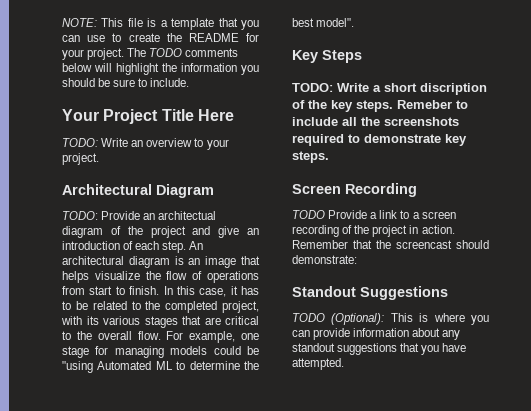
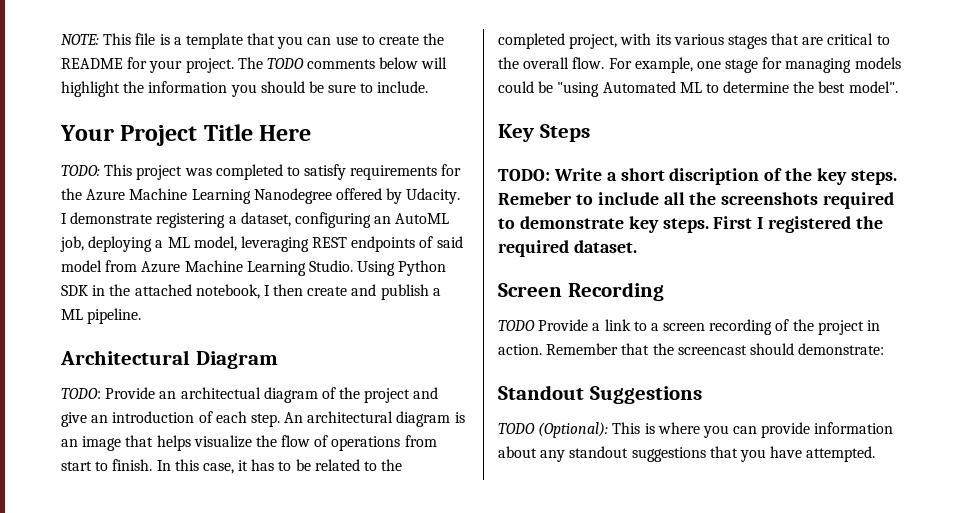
[101,138,229,150] [62,153,99,165] Write an overview to your project. -> [104,164,462,180] [61,188,461,204] [61,212,450,228] [60,236,463,252] [61,260,447,276] [61,284,441,300] [61,308,142,324] This project was completed to satisfy requirements for the Azure Machine Learning Nanodegree offered by Udacity. I demonstrate registering a dataset, configuring an AutoML job, deploying a ML model, leveraging REST endpoints of said model from Azure Machine Learning Studio. Using Python SDK in the attached notebook, I then create and publish a ML pipeline.
(329, 157) none -> [713,216,884,233] [498,240,637,257] First I registered the required dataset.

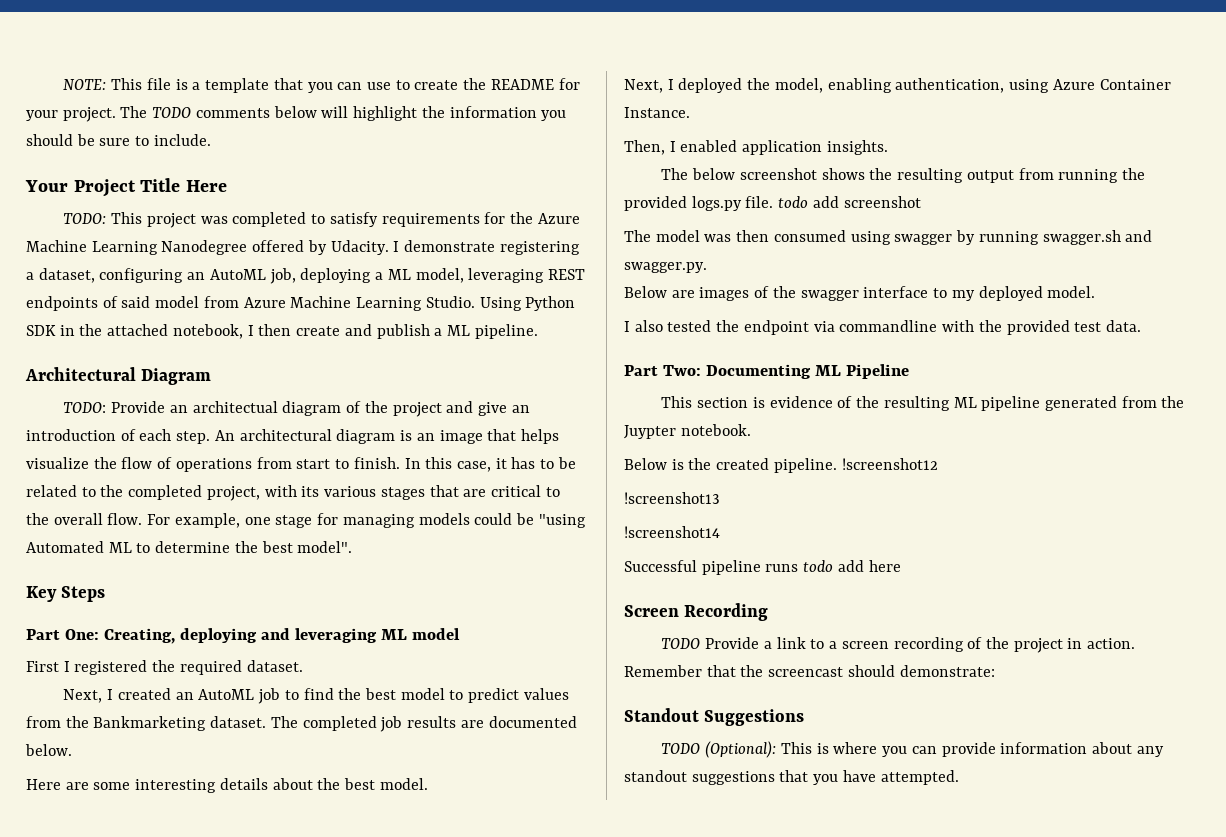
[498,168,897,185] [498,192,895,209] [498,216,709,233] TODO: Write a short discription of the key steps. Remeber to include all the screenshots required to demonstrate key steps. -> [26,628,460,644] Part One: Creating, deploying and leveraging ML model //
(637, 246) none -> [63,688,569,704] [26,716,577,732] [25,744,72,756] [26,778,428,793] [624,78,1171,93] [624,107,690,118] [624,140,888,155] [661,168,1145,183] [624,196,921,211] [624,230,1153,245] [624,262,707,273] [624,286,1096,301] [624,320,1141,335] [624,364,909,379] [661,396,1185,411] [624,424,751,439] [624,458,938,473] [624,492,720,504] [624,526,720,538] [624,560,901,575] // Next, I created an AutoML job to find the best model to predict values from the Bankmarketing dataset. The completed job results are documented below. // Here are some interesting details about the best model. // Next, I deployed the model, enabling authentication, using Azure Container Instance. // Then, I enabled application insights. // The below screenshot shows the resulting output from running the provided logs.py file. todo add screenshot // The model was then consumed using swagger by running swagger.sh and swagger.py. // Below are images of the swagger interface to my deployed model. // I also tested the endpoint via commandline with the provided test data. // Part Two: Documenting ML Pipeline // This section is evidence of the resulting ML pipeline generated from the Juypter notebook. // Below is the created pipeline. !screenshot12 // !screenshot13 // !screenshot14 // Successful pipeline runs todo add here

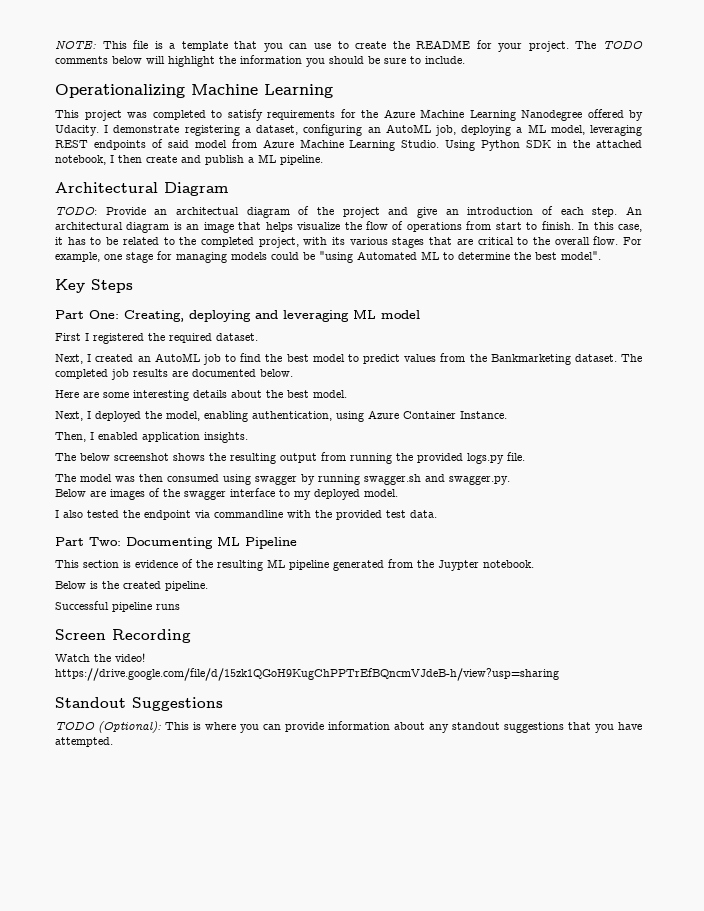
[25,178,227,197] [63,213,107,224] Your Project Title Here // TODO: -> [55,84,333,98] Operationalizing Machine Learning //
[778,196,921,208] todo add screenshot -> (525, 456) none
[841,458,938,470] [624,492,720,504] [624,526,720,538] !screenshot12 // !screenshot13 // !screenshot14 -> (208, 586) none
[803,560,901,572] todo add here -> (180, 607) none
[661,637,1136,653] [624,665,995,677] TODO Provide a link to a screen recording of the project in action. Remember that the screencast should demonstrate: -> [55,653,145,662] [55,668,559,681] Watch the video! https://drive.google.com/file/d/15zk1QGoH9KugChPPTrEfBQncmVJdeB-h/view?usp=sharing

